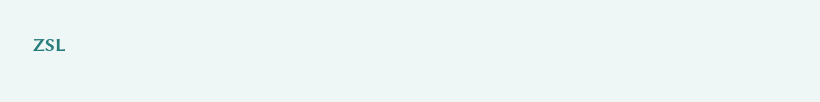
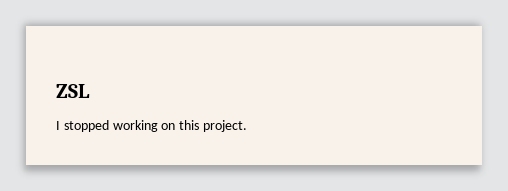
(66, 45) none -> [56,120,247,132] // I stopped working on this project.

